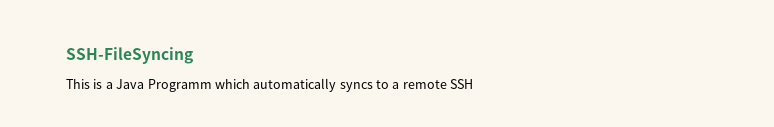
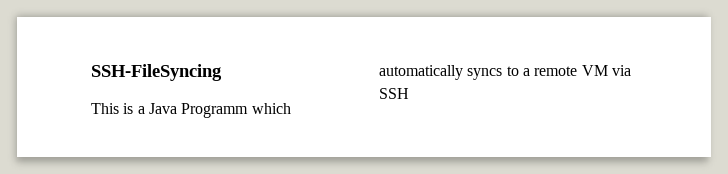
(447, 84) none -> [581,65,631,76] VM via

